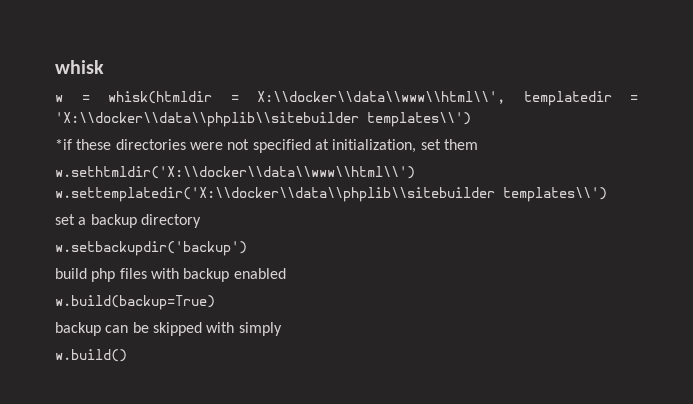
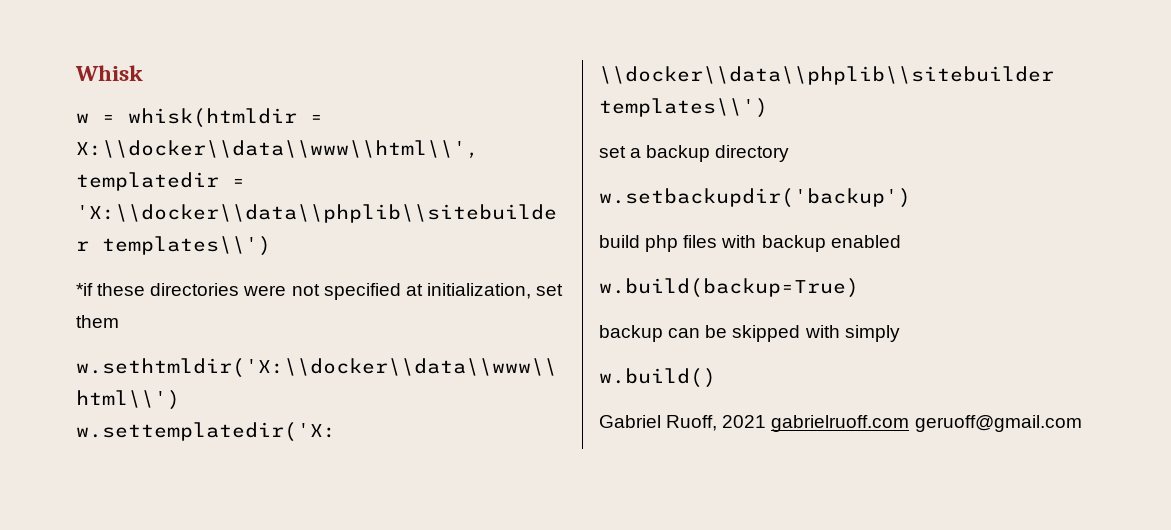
[55,60,104,74] whisk -> [75,65,143,81] Whisk
(127, 355) none -> [599,415,1082,432] // Gabriel Ruoff, 2021 gabrielruoff.com geruoff@gmail.com

